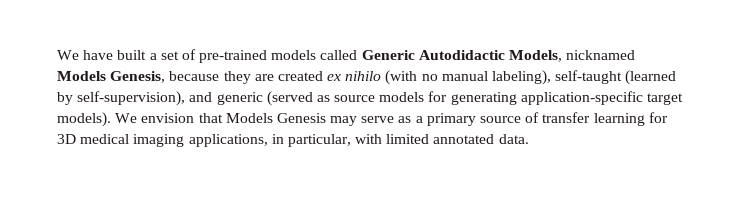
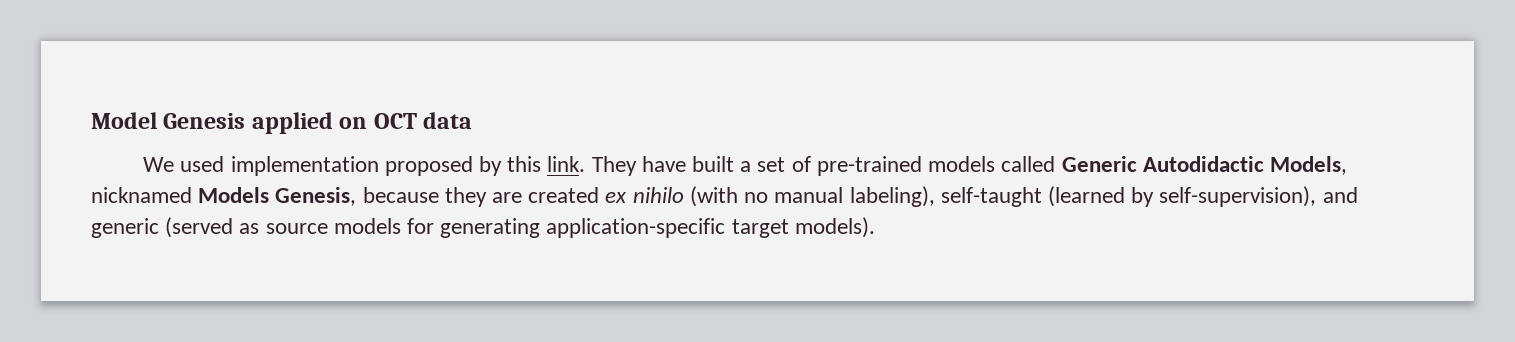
[57,50,79,60] We -> [91,112,473,134] [143,156,637,176] Model Genesis applied on OCT data // We used implementation proposed by this link. They
[115,112,668,126] [57,134,529,147] We envision that Models Genesis may serve as a primary source of transfer learning for 3D medical imaging applications, in particular, with limited annotated data. -> (875, 227) none

